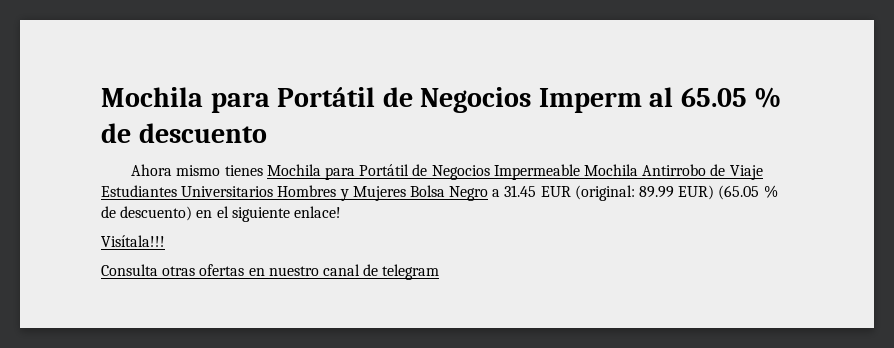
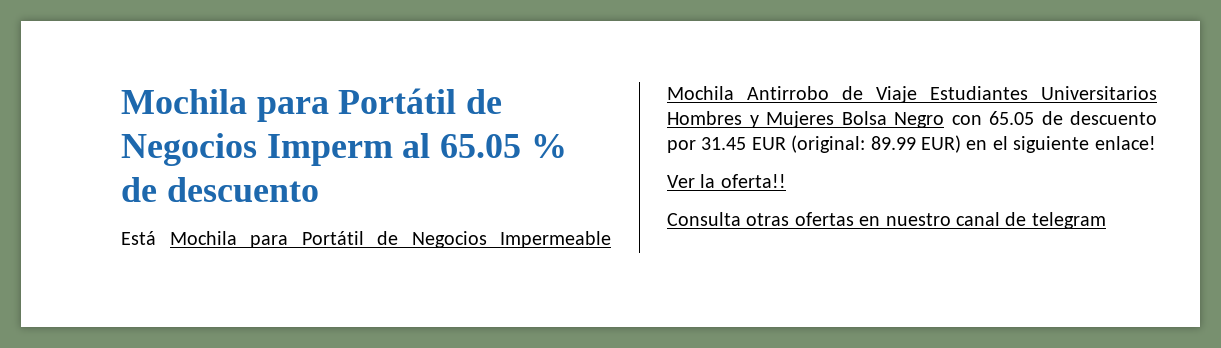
[131,164,263,176] Ahora mismo tienes -> [121,231,156,245] Está
[492,189,501,197] a -> [951,111,1157,125] [667,140,696,153] con 65.05 de descuento por
[718,185,778,200] [101,206,193,221] (65.05 % de descuento) -> (961, 144) none
[101,235,165,247] Visítala!!! -> [667,174,786,188] Ver la oferta!!

